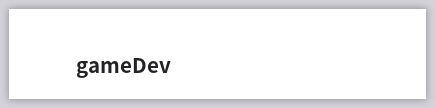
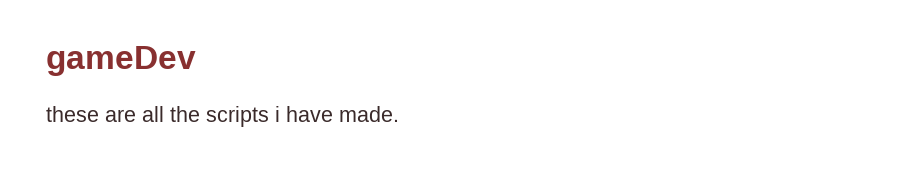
(171, 68) none -> [46,106,399,127] // these are all the scripts i have made.

